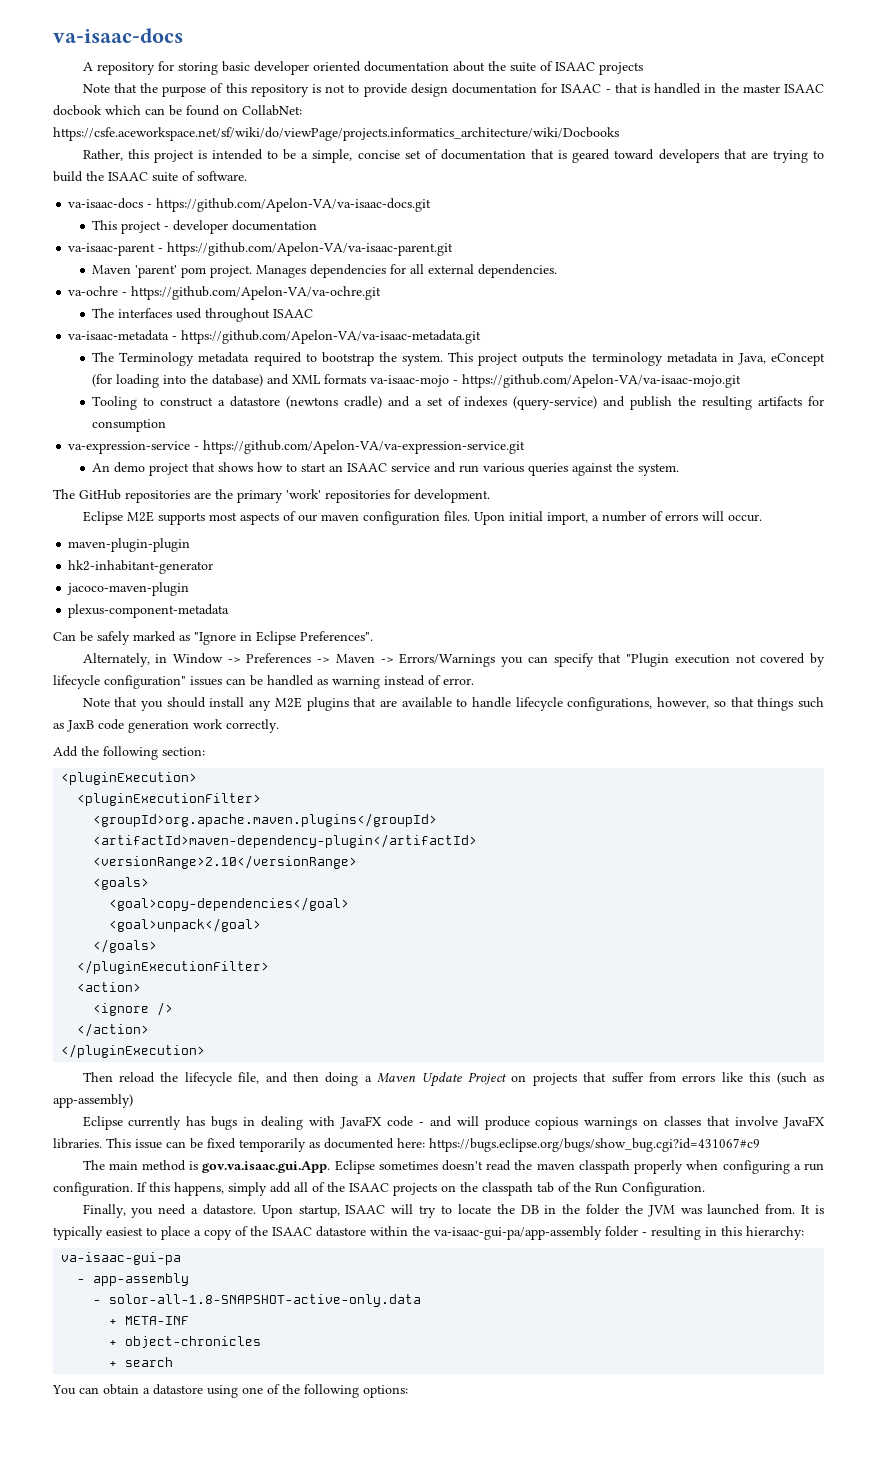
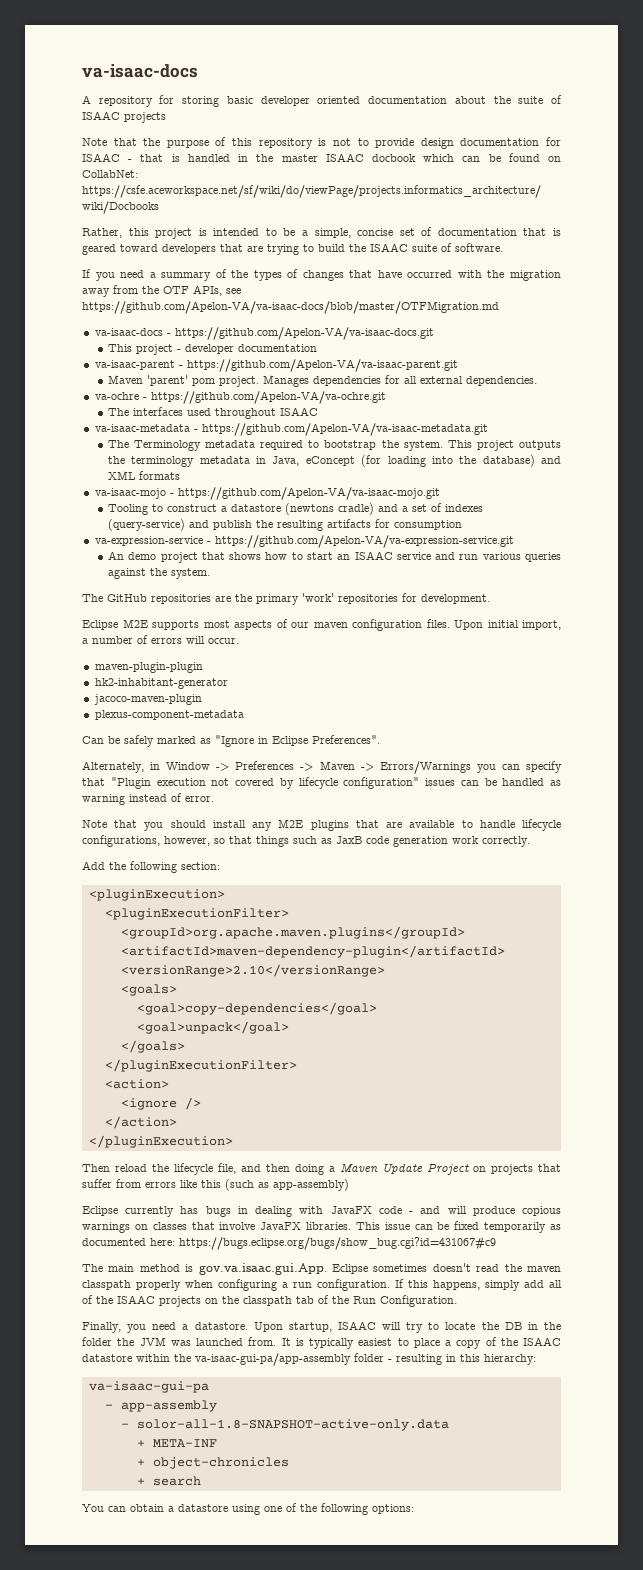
(247, 176) none -> [82,269,562,281] [82,285,241,297] [82,301,499,314] // If you need a summary of the types of changes that have occurred with the migration away from the OTF APIs, see https://github.com/Apelon-VA/va-isaac-docs/blob/master/OTFMigration.md
(367, 379) none -> (180, 475) //

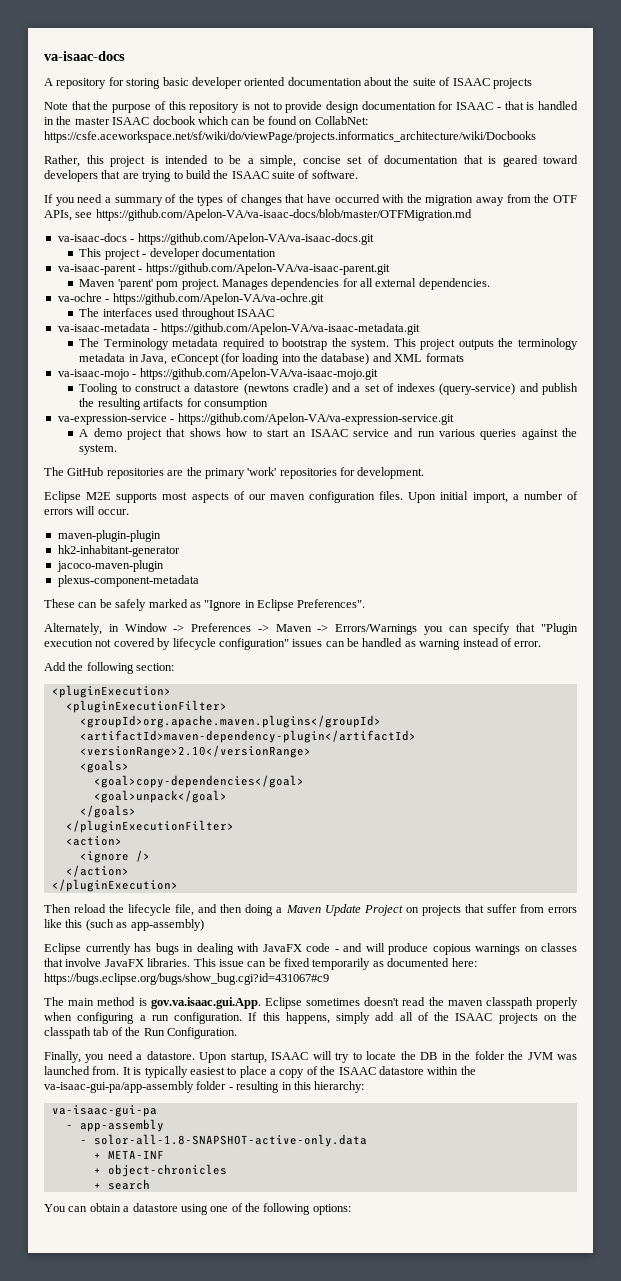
[107,551,124,560] An -> [79,429,89,437] A
[82,736,104,744] Can -> [44,599,98,608] These can
[82,819,561,831] [82,835,530,847] // Note that you should install any M2E plugins that are available to handle lifecycle configurations, however, so that things such as JaxB code generation work correctly. -> (542, 644) none

